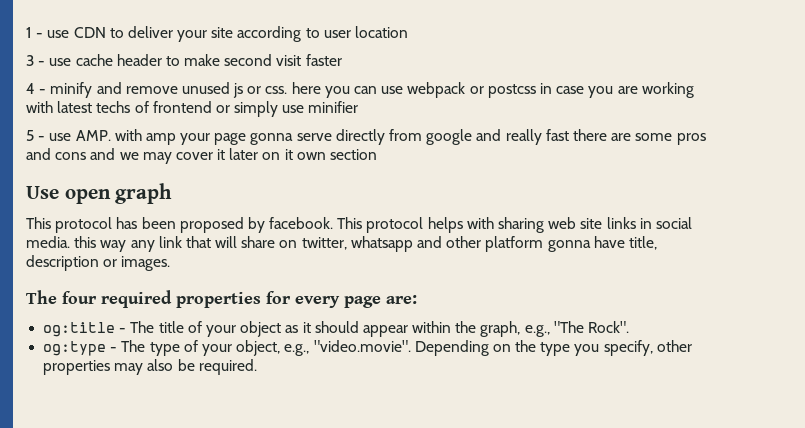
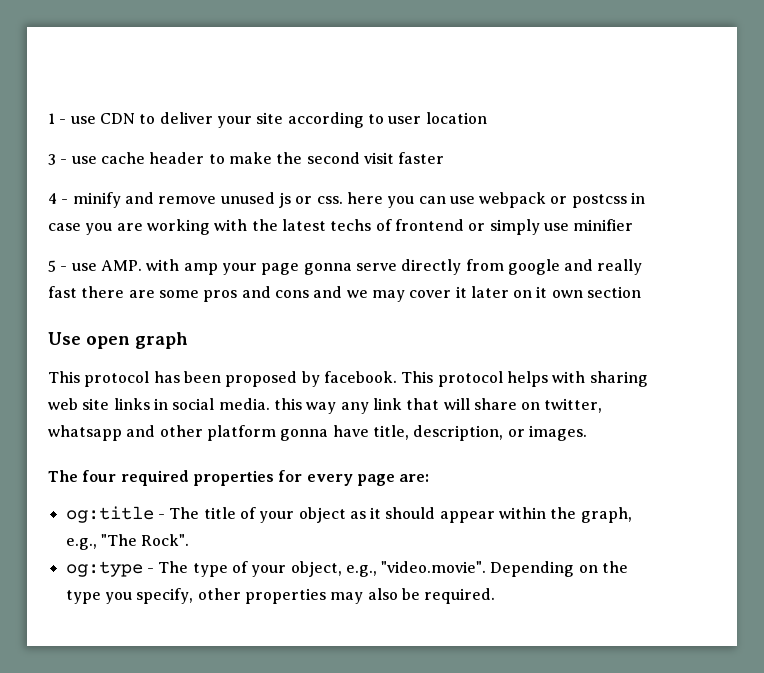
(221, 60) none -> [276,152,303,164] the
(53, 107) none -> [251,219,278,231] the
[26,255,99,271] description -> [413,425,504,441] description,

